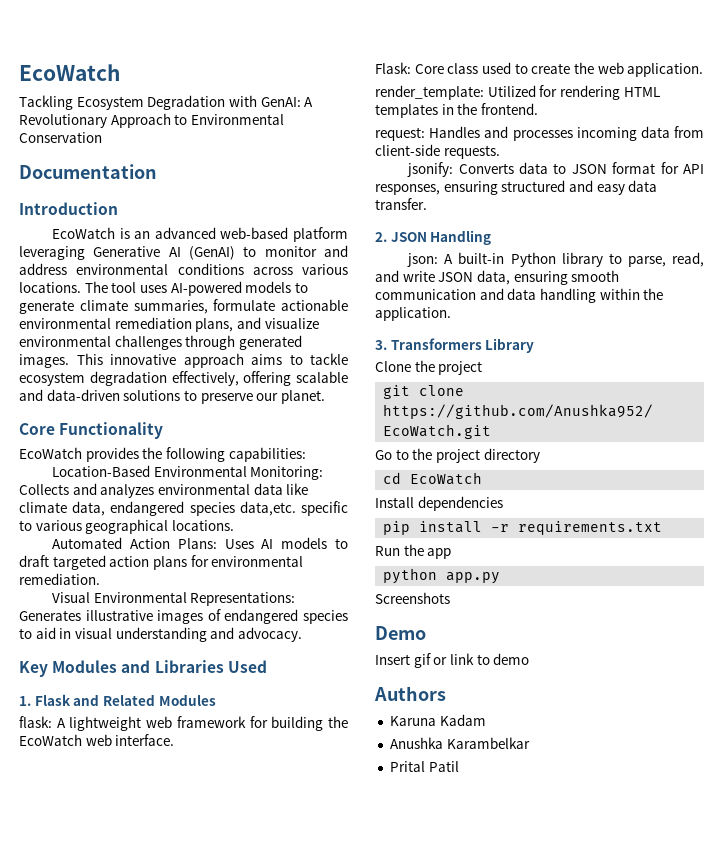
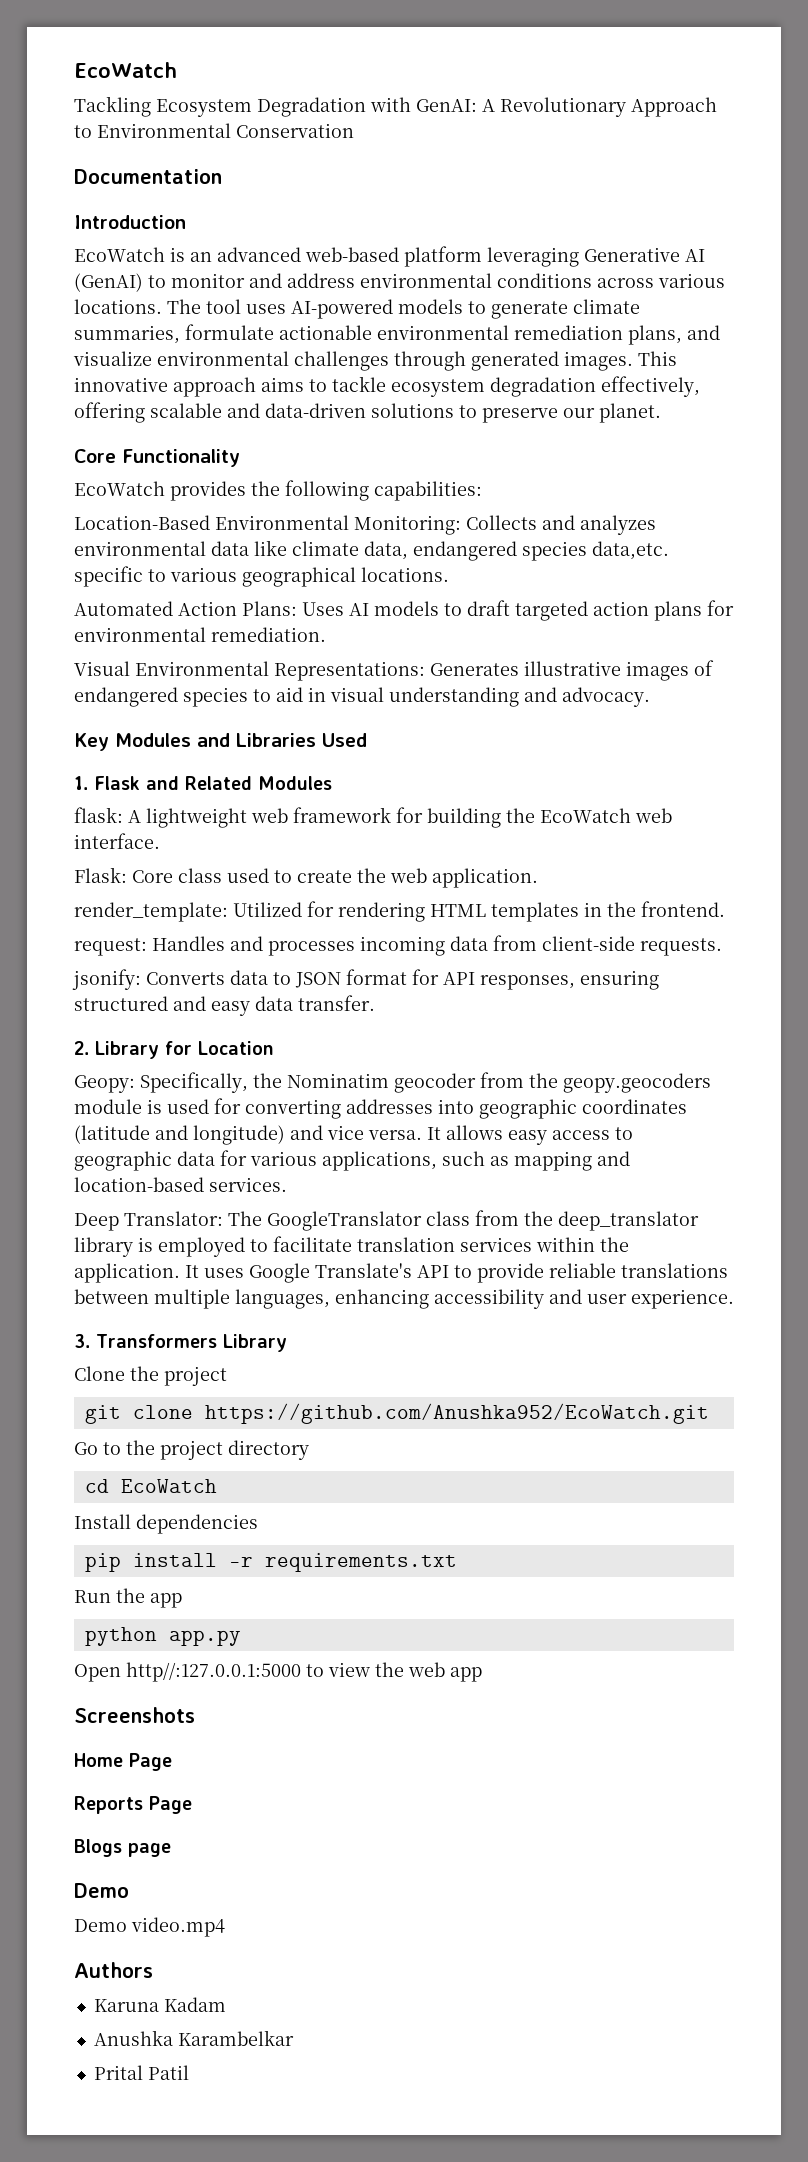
[390,230,492,245] [407,252,704,267] [375,270,620,285] [375,288,664,303] [375,307,451,321] JSON Handling // json: A built-in Python library to parse, read, and write JSON data, ensuring smooth communication and data handling within the application. -> [95,1041,274,1059] [74,1072,711,1093] [74,1098,687,1119] [74,1125,633,1145] [74,1150,630,1171] [74,1177,287,1192] [74,1210,699,1231] [74,1236,629,1257] [74,1263,728,1283] [74,1289,734,1309] Library for Location // Geopy: Specifically, the Nominatim geocoder from the geopy.geocoders module is used for converting addresses into geographic coordinates (latitude and longitude) and vice versa. It allows easy access to geographic data for various applications, such as mapping and location-based services. // Deep Translator: The GoogleTranslator class from the deep_translator library is employed to facilitate translation services within the application. It uses Google Translate's API to provide reliable translations between multiple languages, enhancing accessibility and user experience.
[375,592,450,604] [375,626,426,640] [375,653,530,668] Screenshots // Demo // Insert gif or link to demo -> [74,1662,482,1682] [74,1707,195,1723] [74,1753,172,1771] [74,1796,192,1814] [74,1839,171,1857] [74,1883,129,1898] [74,1917,225,1937] Open http//:127.0.0.1:5000 to view the web app // Screenshots // Home Page // Reports Page // Blogs page // Demo // Demo video.mp4

